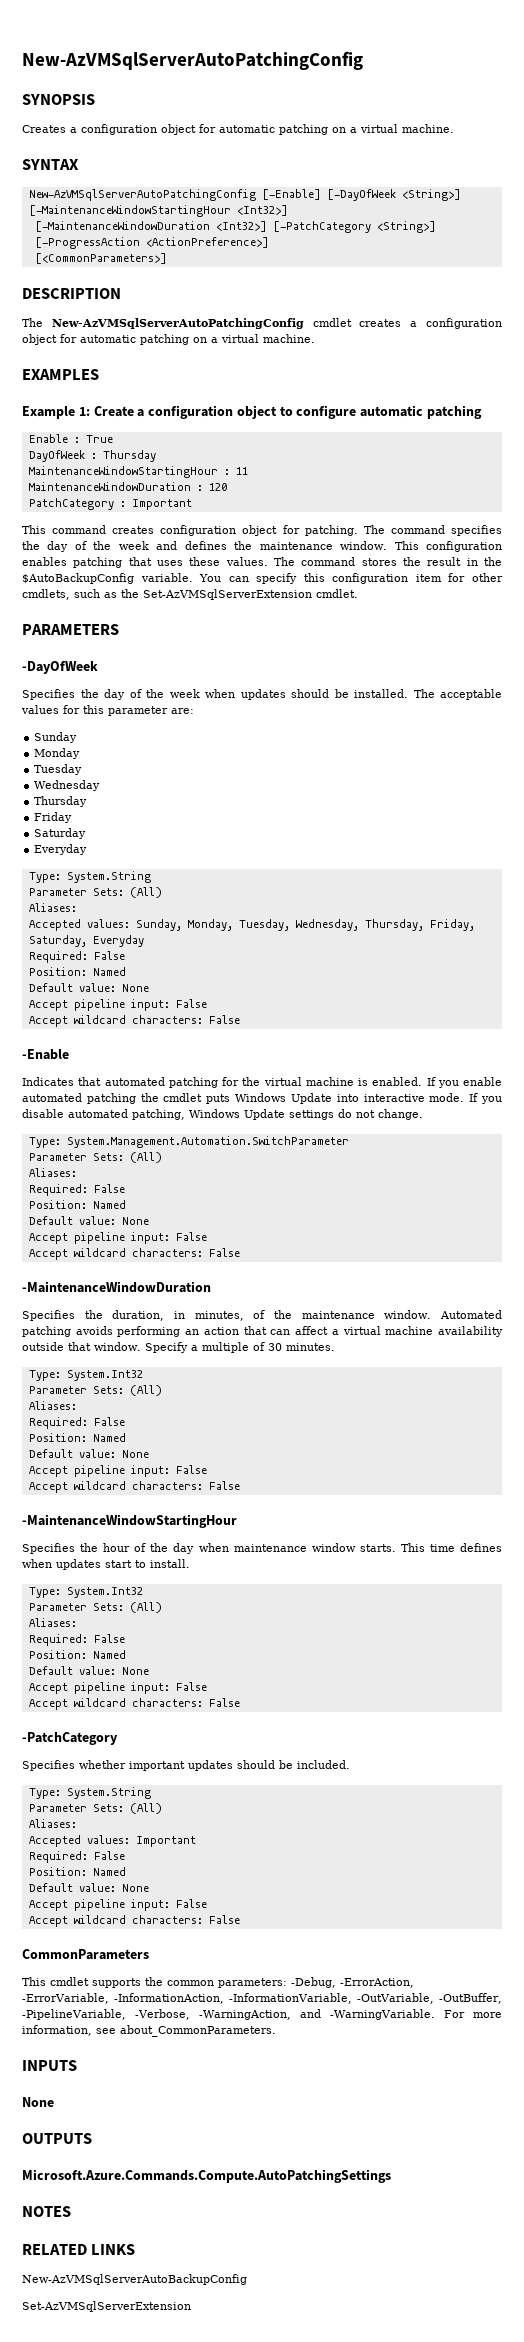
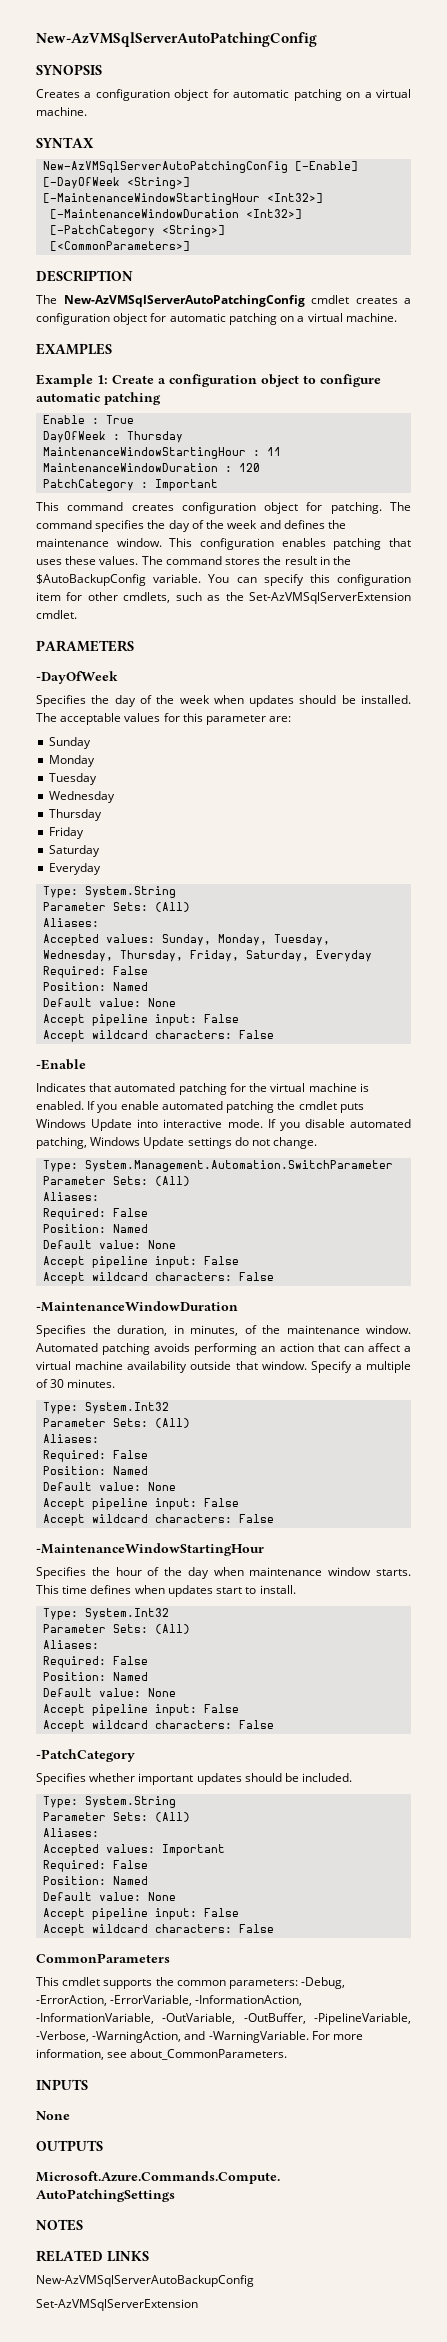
[34,237,269,249] [-ProgressAction <ActionPreference>] -> (226, 231) none

